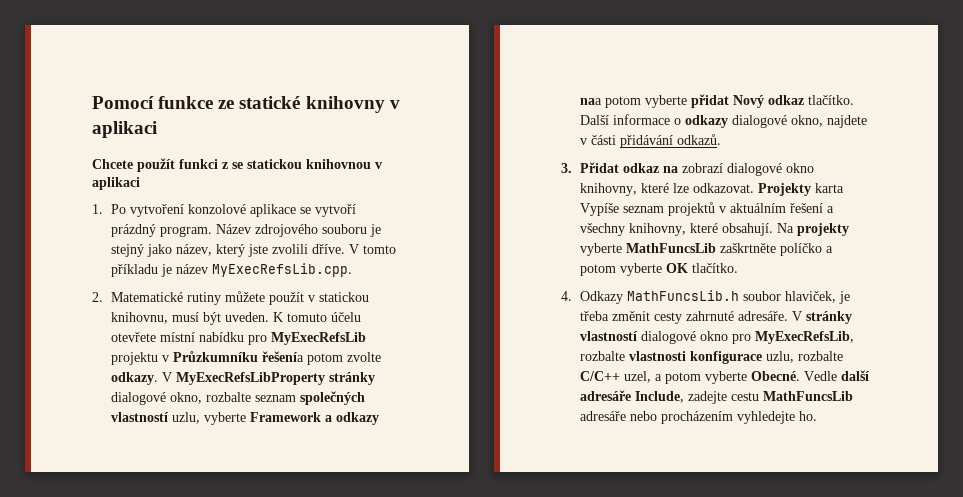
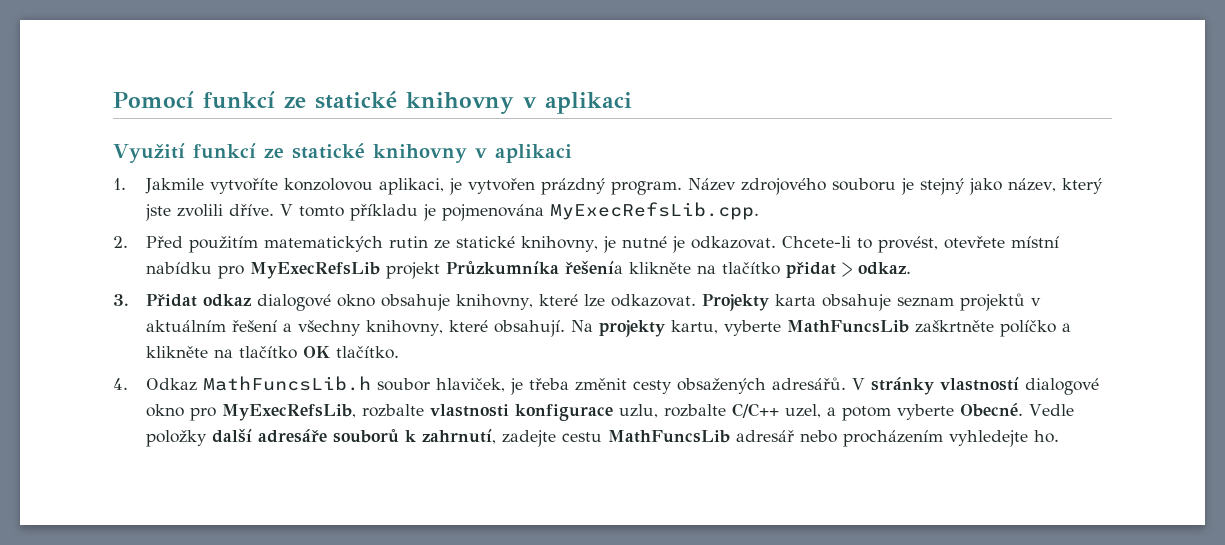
[158,96,400,113] [92,121,157,138] [92,158,382,172] [92,177,140,190] [92,204,357,217] funkce ze statické knihovny v aplikaci // Chcete použít funkci z se statickou knihovnou v aplikaci // 1. Po vytvoření konzolové aplikace se vytvoří -> [202,91,632,114] [113,143,572,163] [113,178,536,195] funkcí ze statické knihovny v aplikaci // Využití funkcí ze statické knihovny v aplikaci // 1. Jakmile vytvoříte konzolovou aplikaci, je vytvořen
[176,264,209,274] název -> [442,204,545,221] pojmenována
[111,291,370,305] [111,312,362,325] Matematické rutiny můžete použít v statickou knihovnu, musí být uveden. K tomuto účelu -> [146,236,939,253] Před použitím matematických rutin ze statické knihovny, je nutné je odkazovat. Chcete-li to provést,
[111,351,382,365] [111,372,376,385] [111,391,366,405] [111,412,380,425] [580,94,855,108] [580,114,868,128] [580,134,722,148] projektu v Průzkumníku řešenía potom zvolte odkazy. V MyExecRefsLibProperty stránky dialogové okno, rozbalte seznam společných vlastností uzlu, vyberte Framework a odkazy naa potom vyberte přidat Nový odkaz tlačítko. Další informace o odkazy dialogové okno, najdete v části přidávání odkazů. -> [386,260,912,279] projekt Průzkumníka řešenía klikněte na tlačítko přidat > odkaz.
[663,163,815,176] na zobrazí dialogové okno -> [257,294,451,311] dialogové okno obsahuje
[580,203,620,216] Vypíše -> [822,294,892,311] obsahuje
(850, 229) none -> [671,320,719,334] kartu,
[580,263,663,276] potom vyberte -> [146,346,298,359] klikněte na tlačítko
[580,291,624,304] Odkazy -> [146,378,198,391] Odkaz
[686,311,789,321] zahrnuté adresáře. -> [677,377,847,394] obsažených adresářů.
(838, 376) none -> [146,430,208,447] položky
[635,391,685,403] Include, -> [333,429,497,444] souborů k zahrnutí,
[580,411,627,421] adresáře -> [736,430,795,442] adresář

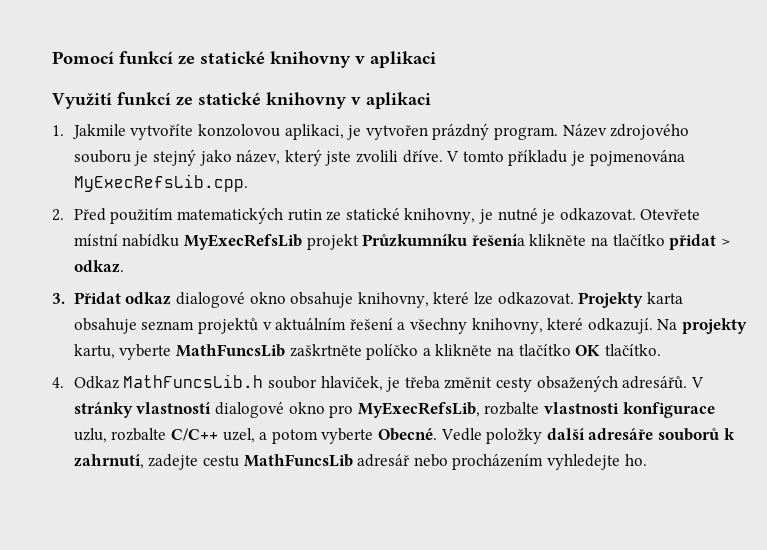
[782,236,1006,253] Chcete-li to provést, otevřete -> [640,209,701,220] Otevřete
[218,265,245,279] pro -> (180, 240) none
[446,261,560,275] Průzkumníka -> [362,234,468,247] Průzkumníku
[494,320,566,337] obsahují. -> [587,318,653,334] odkazují.

